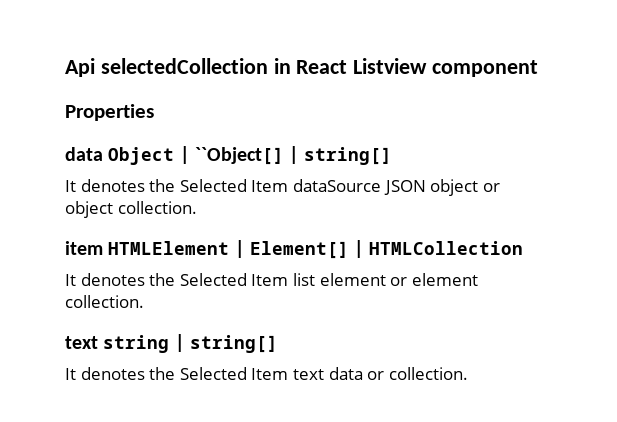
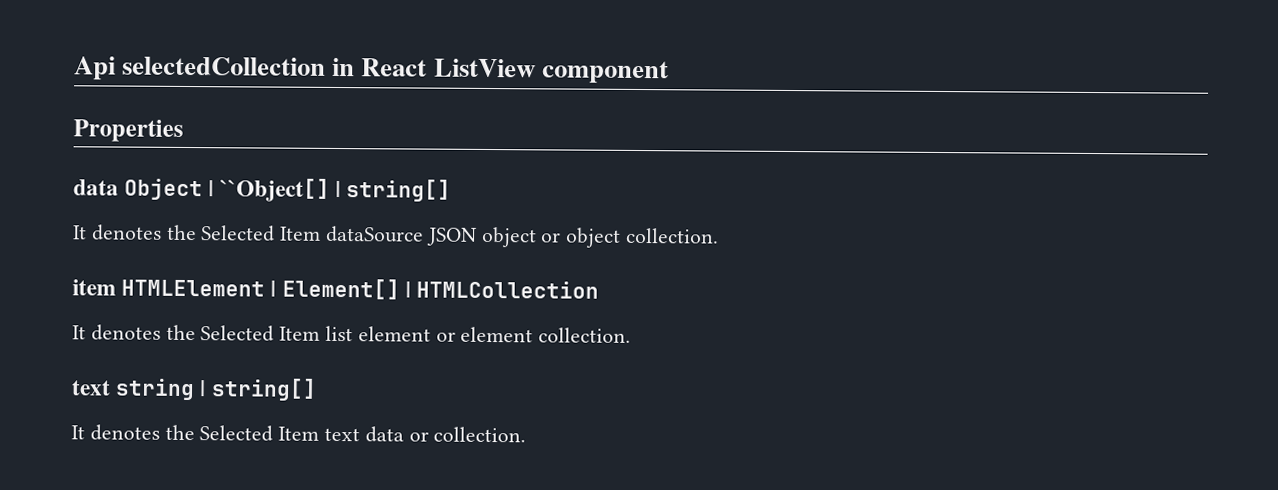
[353,58,428,74] Listview -> [433,58,536,78] ListView

